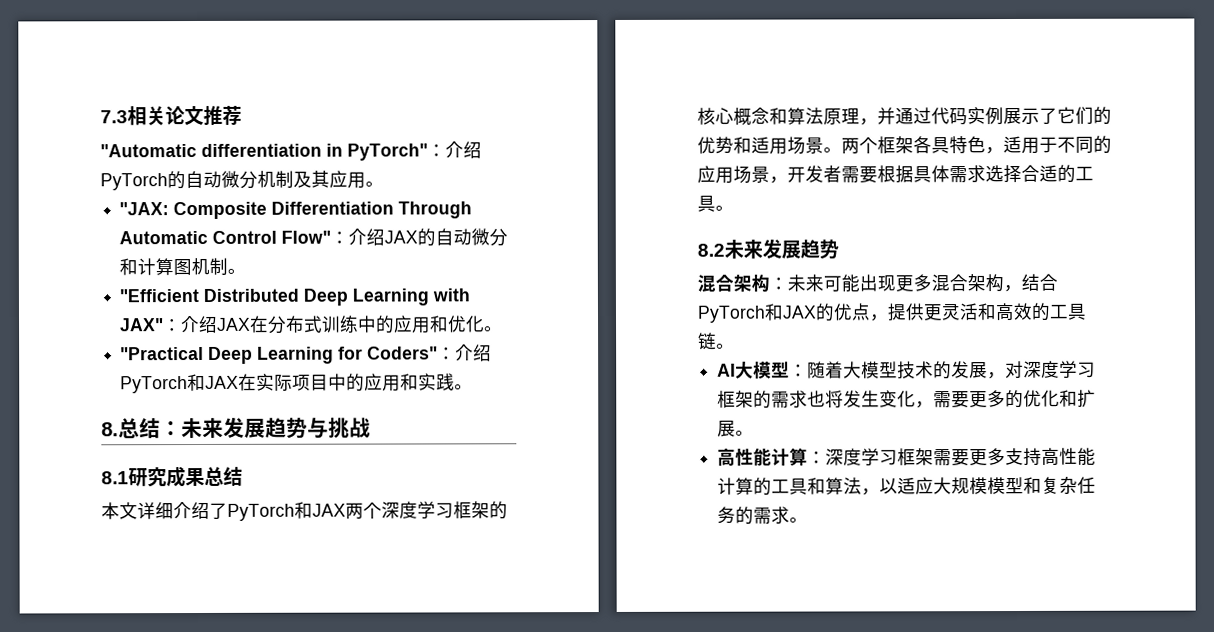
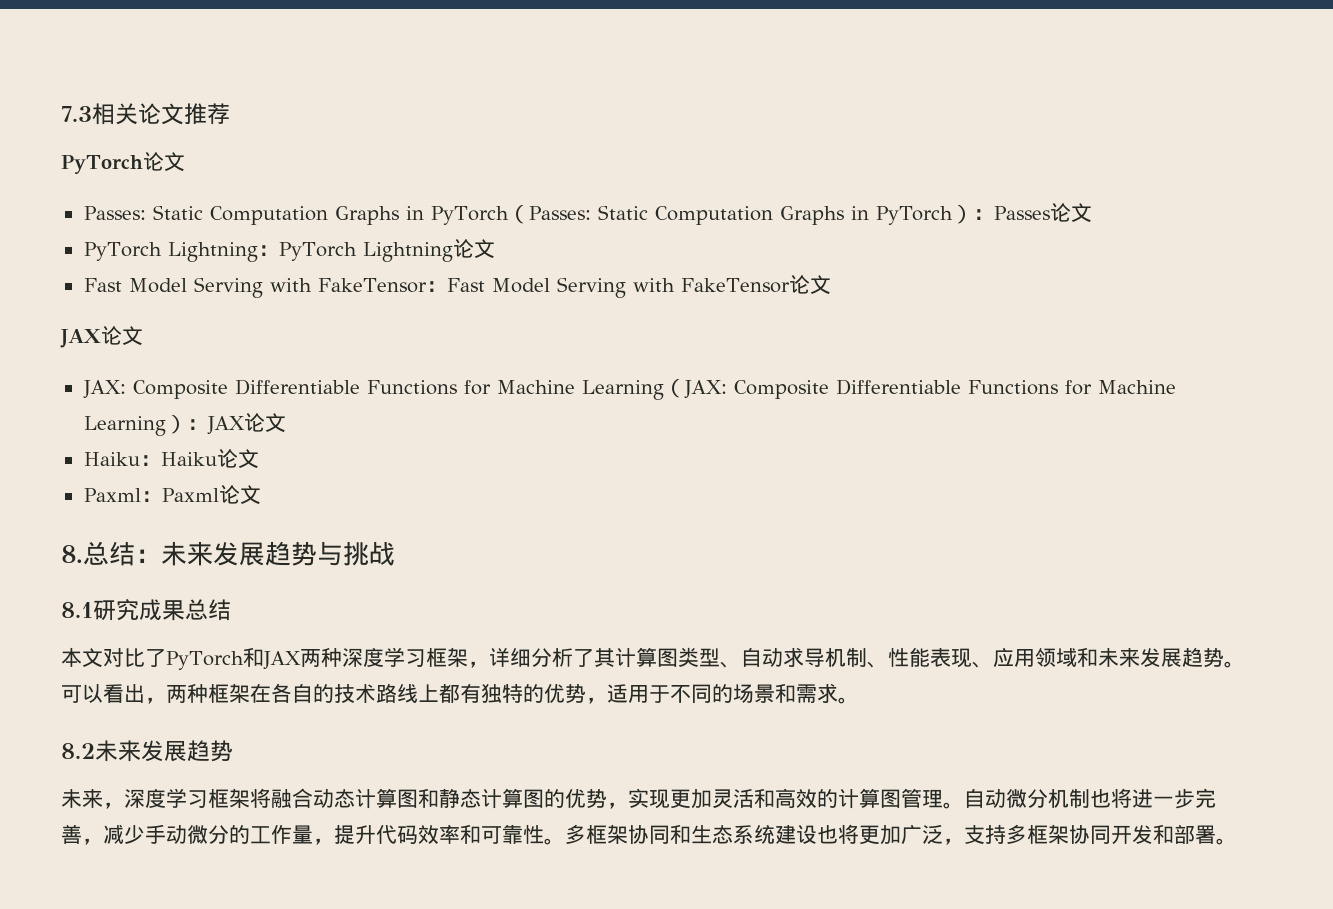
[100,141,482,161] [100,170,384,191] [119,201,473,220] [119,228,509,247] [119,257,247,276] [119,288,471,306] [120,315,504,334] [120,344,493,364] [120,373,474,394] "Automatic differentiation in PyTorch"：介绍PyTorch的自动微分机制及其应用。 // "JAX: Composite Differentiation Through Automatic Control Flow"：介绍JAX的自动微分和计算图机制。 // "Efficient Distributed Deep Learning with JAX"：介绍JAX在分布式训练中的应用和优化。 // "Practical Deep Learning for Coders"：介绍PyTorch和JAX在实际项目中的应用和实践。 -> [61,152,185,174] [83,203,1093,225] [83,239,495,262] [83,275,831,298] [60,326,143,348] [82,378,1176,400] [83,413,286,436] [83,449,259,469] [83,485,261,505] PyTorch论文 // Passes: Static Computation Graphs in PyTorch（Passes: Static Computation Graphs in PyTorch）：Passes论文 // PyTorch Lightning：PyTorch Lightning论文 // Fast Model Serving with FakeTensor：Fast Model Serving with FakeTensor论文 // JAX论文 // JAX: Composite Differentiable Functions for Machine Learning（JAX: Composite Differentiable Functions for Machine Learning）：JAX论文 // Haiku：Haiku论文 // Paxml：Paxml论文
[137,501,210,520] 详细介绍 -> [103,648,145,667] 对比
[363,501,508,520] [697,106,1112,126] [697,135,1112,155] [697,164,1094,184] [697,195,716,212] 个深度学习框架的核心概念和算法原理，并通过代码实例展示了它们的优势和适用场景。两个框架各具特色，适用于不同的应用场景，开发者需要根据具体需求选择合适的工具 -> [320,647,1245,668] [61,683,838,704] 种深度学习框架，详细分析了其计算图类型、自动求导机制、性能表现、应用领域和未来发展趋势。可以看出，两种框架在各自的技术路线上都有独特的优势，适用于不同的场景和需求
[697,273,1058,293] [697,302,1087,323] [698,332,735,350] [717,360,1097,380] [717,389,1097,409] [717,420,755,437] [717,447,1097,467] [717,476,1097,496] [717,506,791,525] 混合架构：未来可能出现更多混合架构，结合PyTorch和JAX的优点，提供更灵活和高效的工具链。 // AI大模型：随着大模型技术的发展，对深度学习框架的需求也将发生变化，需要更多的优化和扩展。 // 高性能计算：深度学习框架需要更多支持高性能计算的工具和算法，以适应大规模模型和复杂任务的需求 -> [61,788,1216,809] [61,824,1216,845] 未来，深度学习框架将融合动态计算图和静态计算图的优势，实现更加灵活和高效的计算图管理。自动微分机制也将进一步完善，减少手动微分的工作量，提升代码效率和可靠性。多框架协同和生态系统建设也将更加广泛，支持多框架协同开发和部署

